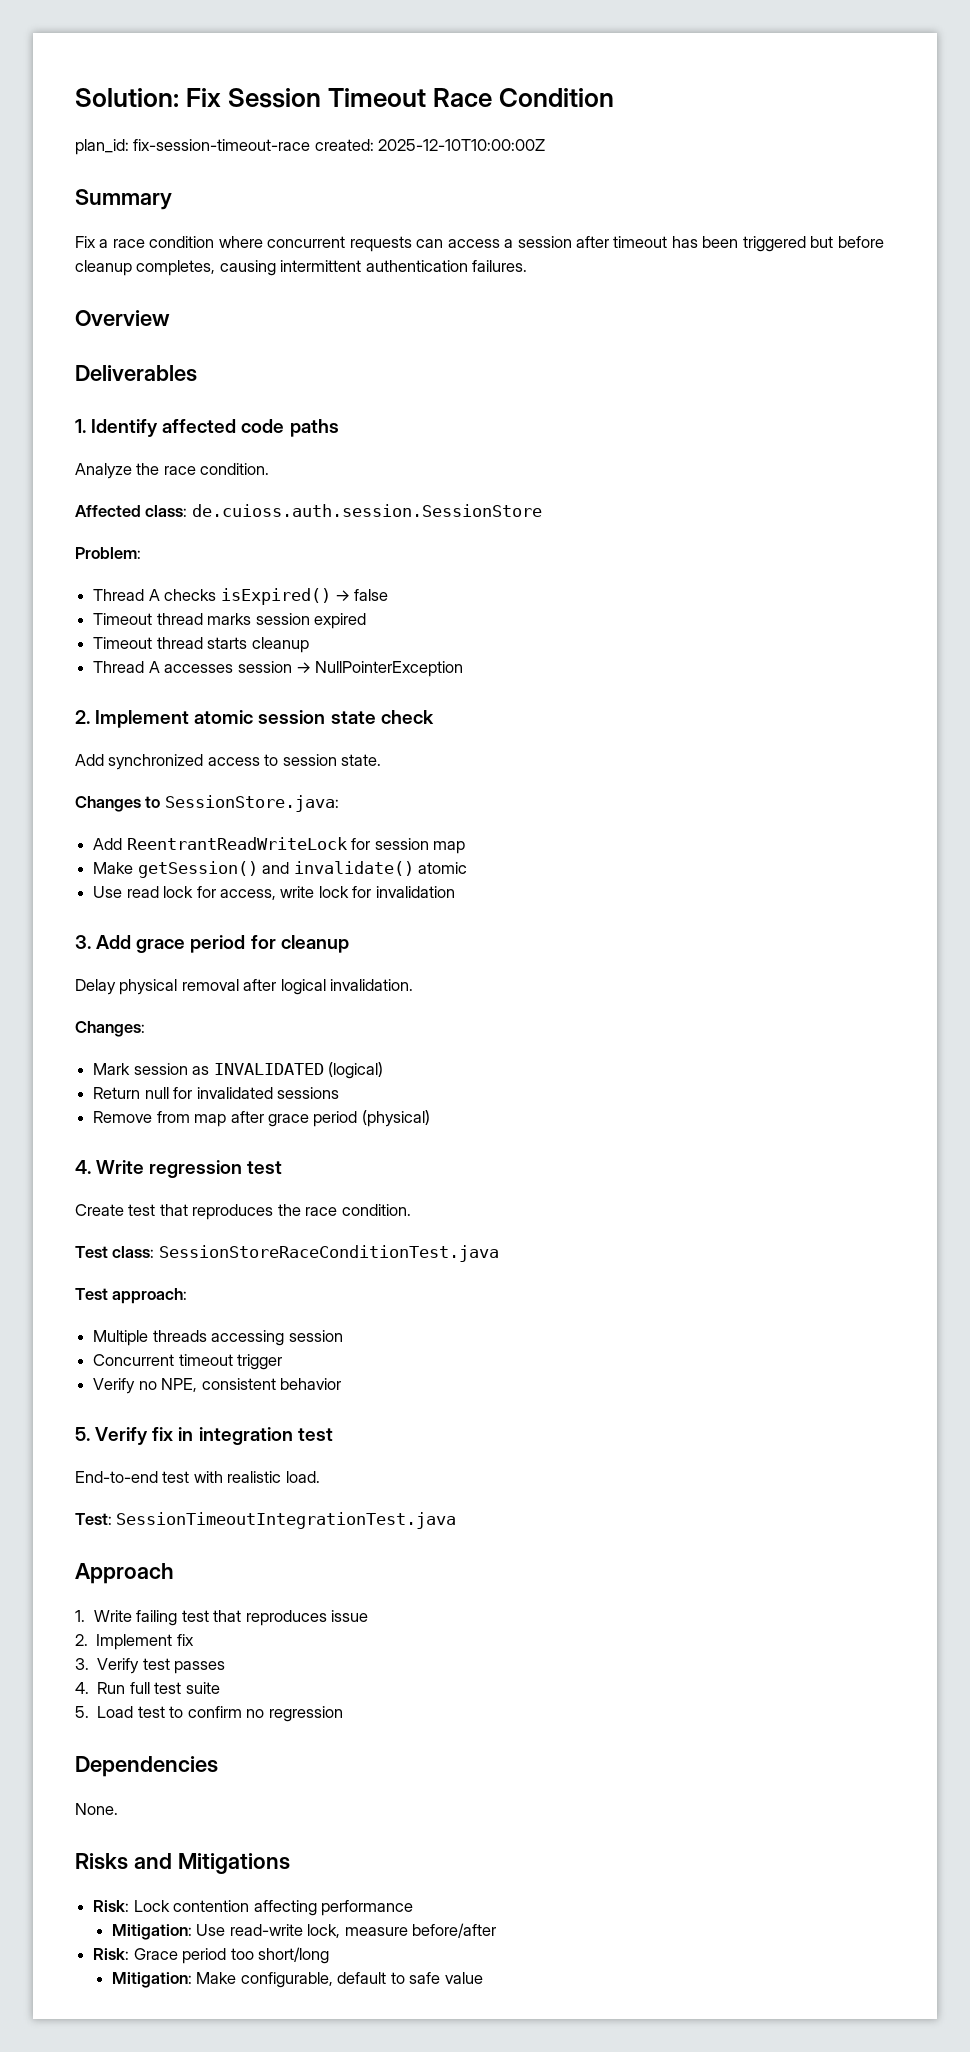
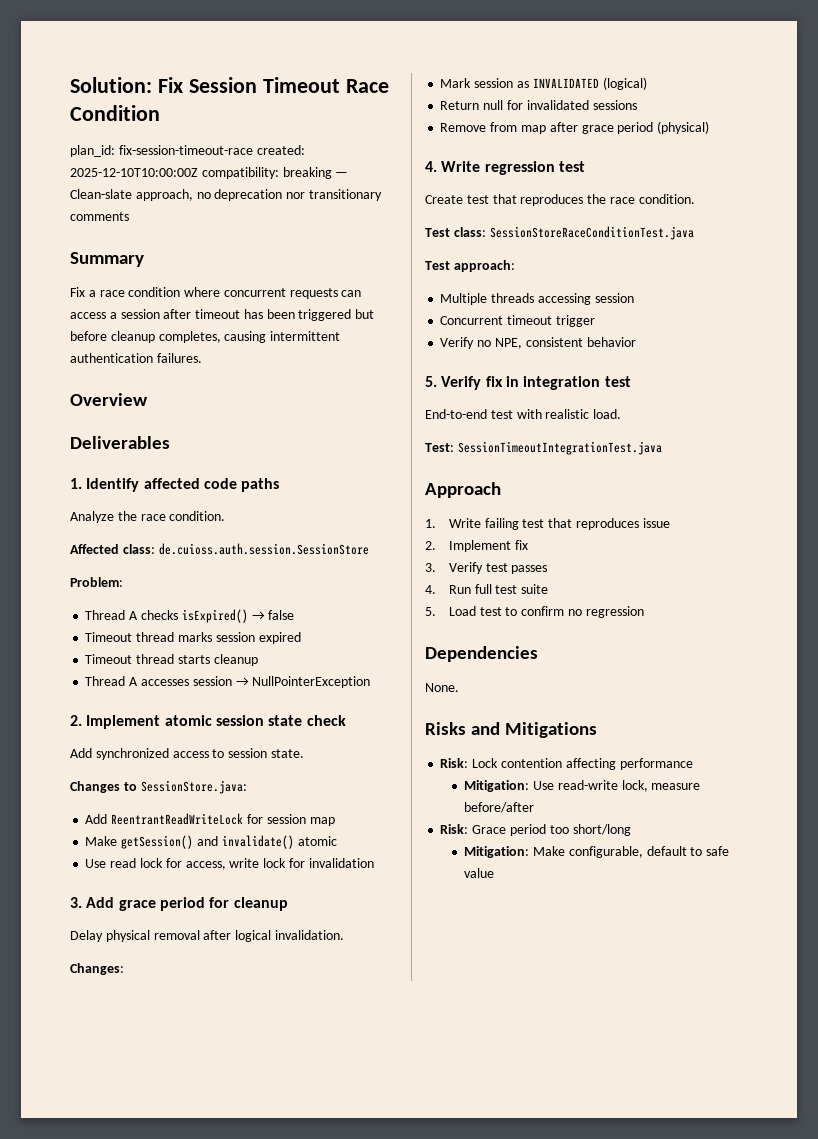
(546, 145) none -> [201,167,349,179] [70,189,382,201] [70,212,129,221] compatibility: breaking — Clean-slate approach, no deprecation nor transitionary comments

